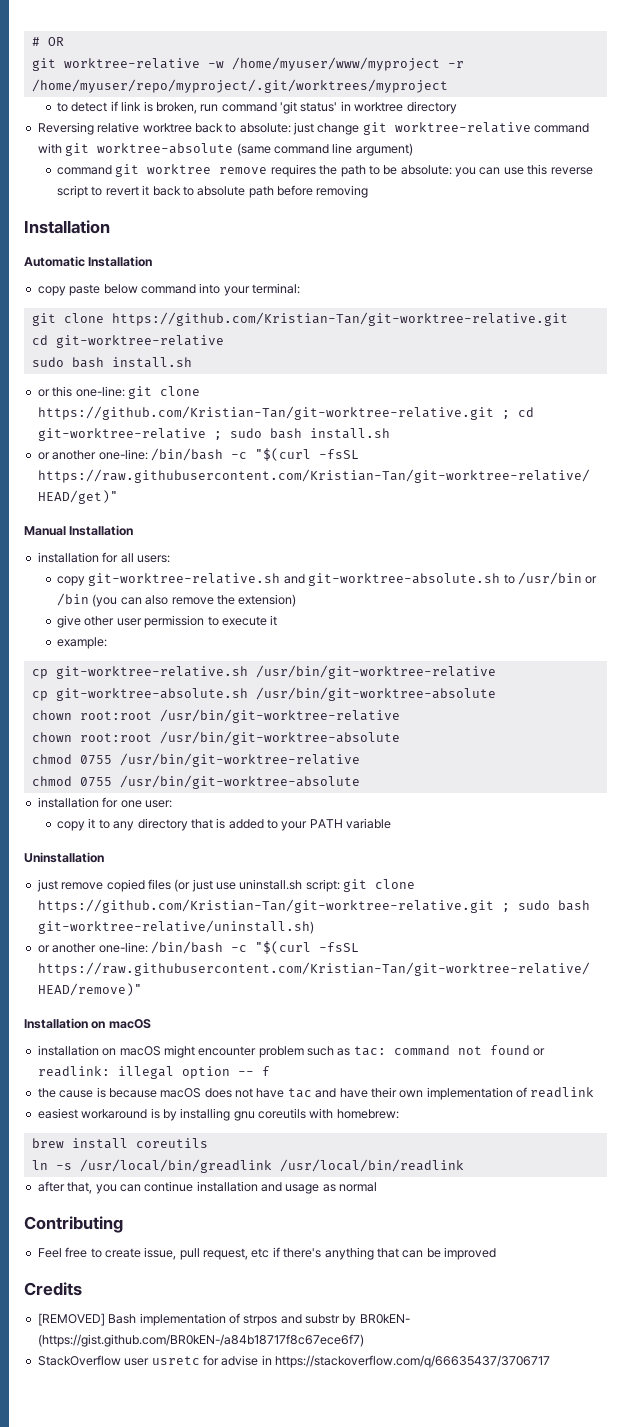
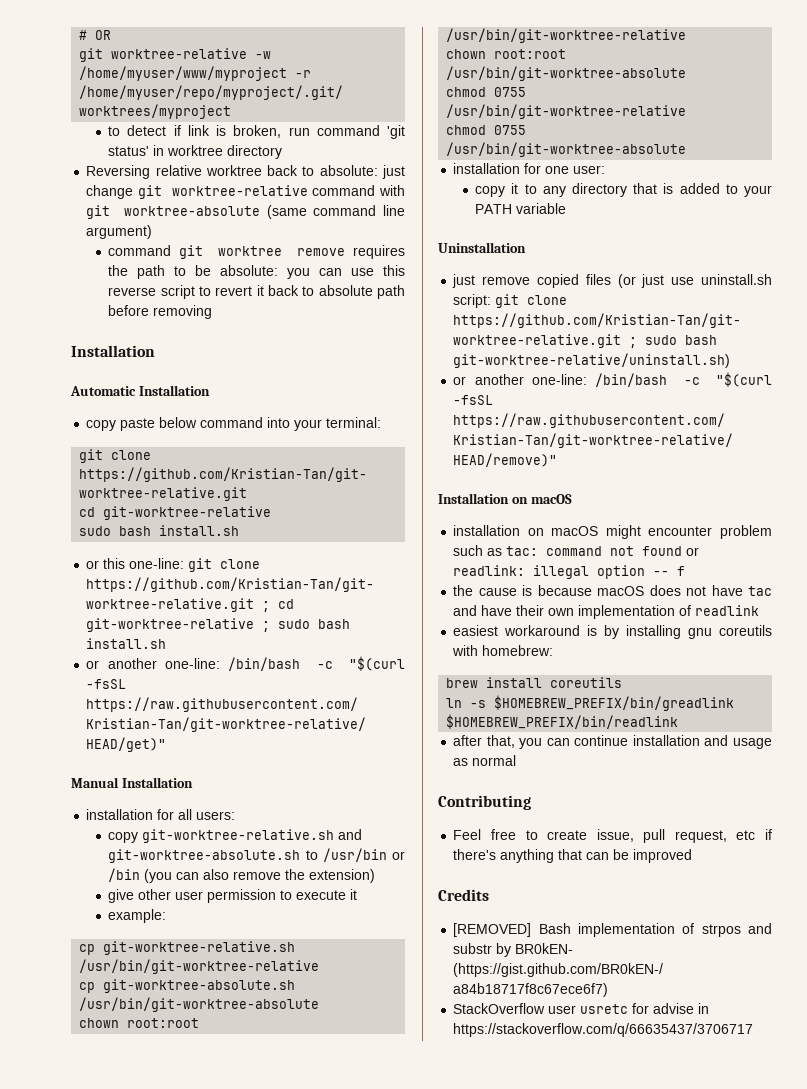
[79,1159,464,1173] /usr/local/bin/greadlink /usr/local/bin/readlink -> [494,695,735,711] [446,714,679,729] $HOMEBREW_PREFIX/bin/greadlink $HOMEBREW_PREFIX/bin/readlink

